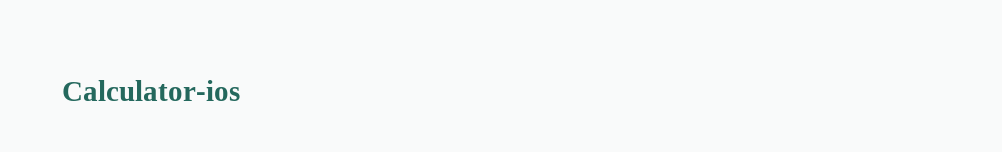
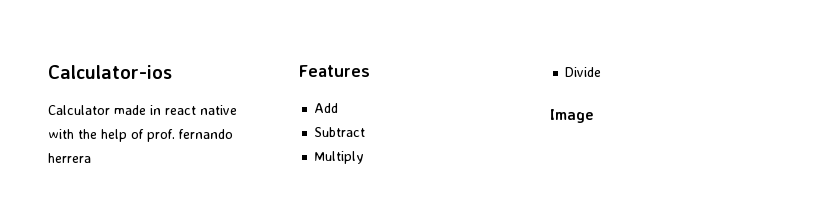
(240, 90) none -> [48,105,237,115] [48,129,233,142] [48,153,91,163] [299,65,370,77] [314,103,339,113] [314,127,366,137] [314,151,365,164] [565,67,602,77] [550,109,594,123] // Calculator made in react native with the help of prof. fernando herrera // Features // Add // Subtract // Multiply // Divide // Image

